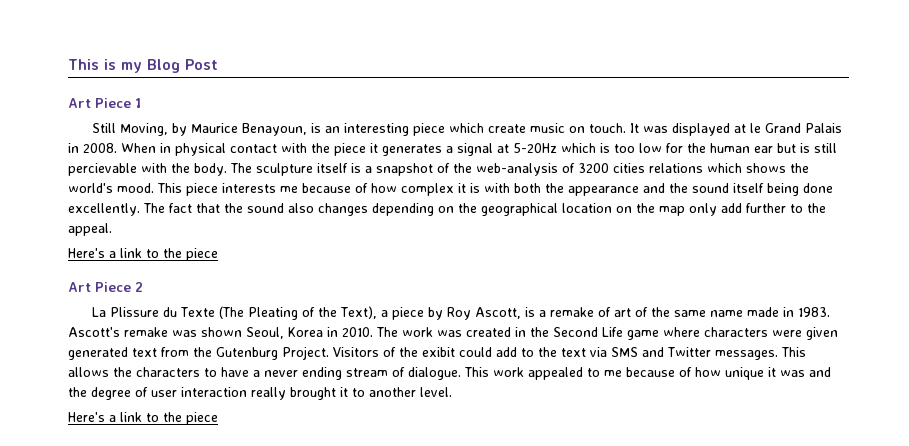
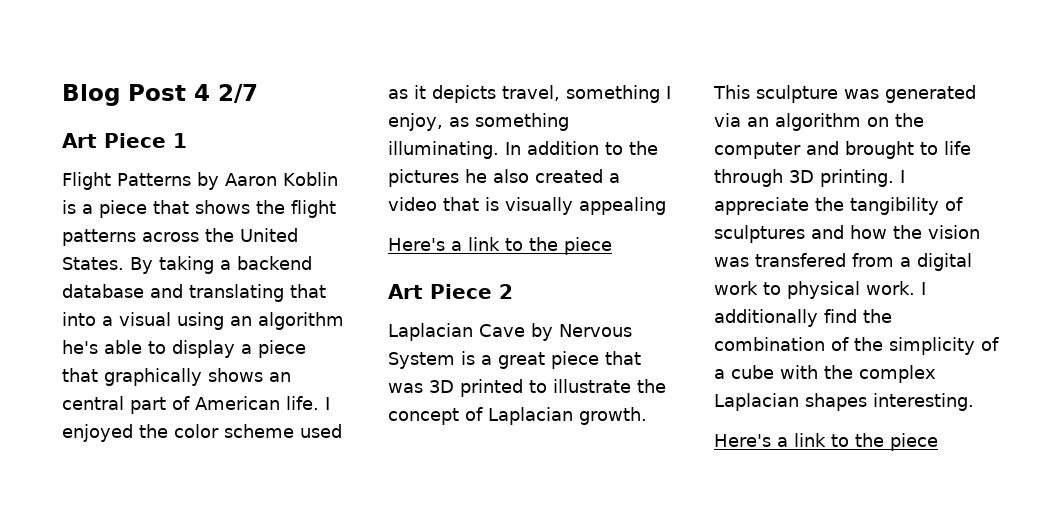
[68,59,142,73] This is my -> (62, 95) none
(218, 64) none -> [194,84,258,103] 4 2/7
[91,123,842,136] [68,143,837,156] [68,163,809,176] [68,183,833,196] [68,203,826,216] [68,223,112,236] Still Moving, by Maurice Benayoun, is an interesting piece which create music on touch. It was displayed at le Grand Palais in 2008. When in physical contact with the piece it generates a signal at 5-20Hz which is too low for the human ear but is still percievable with the body. The sculpture itself is a snapshot of the web-analysis of 3200 cities relations which shows the world's mood. This piece interests me because of how complex it is with both the appearance and the sound itself being done excellently. The fact that the sound also changes depending on the geographical location on the map only add further to the appeal. -> [62,172,338,190] [62,200,336,218] [62,228,298,246] [62,256,312,274] [62,284,326,302] [62,312,344,330] [62,340,306,358] [62,368,291,386] [62,396,330,414] [62,424,342,442] [388,85,671,103] [388,113,569,131] [388,141,658,159] [388,169,620,187] [388,197,666,215] Flight Patterns by Aaron Koblin is a piece that shows the flight patterns across the United States. By taking a backend database and translating that into a visual using an algorithm he's able to display a piece that graphically shows an central part of American life. I enjoyed the color scheme used as it depicts travel, something I enjoy, as something illuminating. In addition to the pictures he also created a video that is visually appealing
[91,306,830,320] [68,327,838,340] [68,346,806,360] [68,367,831,380] [68,387,452,400] La Plissure du Texte (The Pleating of the Text), a piece by Roy Ascott, is a remake of art of the same name made in 1983. Ascott's remake was shown Seoul, Korea in 2010. The work was created in the Second Life game where characters were given generated text from the Gutenburg Project. Visitors of the exibit could add to the text via SMS and Twitter messages. This allows the characters to have a never ending stream of dialogue. This work appealed to me because of how unique it was and the degree of user interaction really brought it to another level. -> [388,323,632,341] [388,351,641,369] [388,379,666,397] [388,407,647,425] [713,85,976,103] [714,113,924,131] [714,141,971,159] [714,169,905,187] [714,197,963,215] [714,225,980,243] [714,253,972,271] [714,281,926,299] [714,309,892,327] [714,337,999,355] [714,365,936,383] [714,393,974,411] Laplacian Cave by Nervous System is a great piece that was 3D printed to illustrate the concept of Laplacian growth. This sculpture was generated via an algorithm on the computer and brought to life through 3D printing. I appreciate the tangibility of sculptures and how the vision was transfered from a digital work to physical work. I additionally find the combination of the simplicity of a cube with the complex Laplacian shapes interesting.

